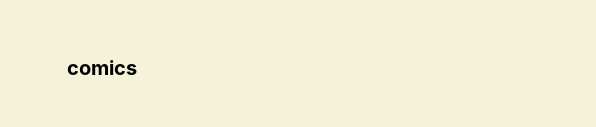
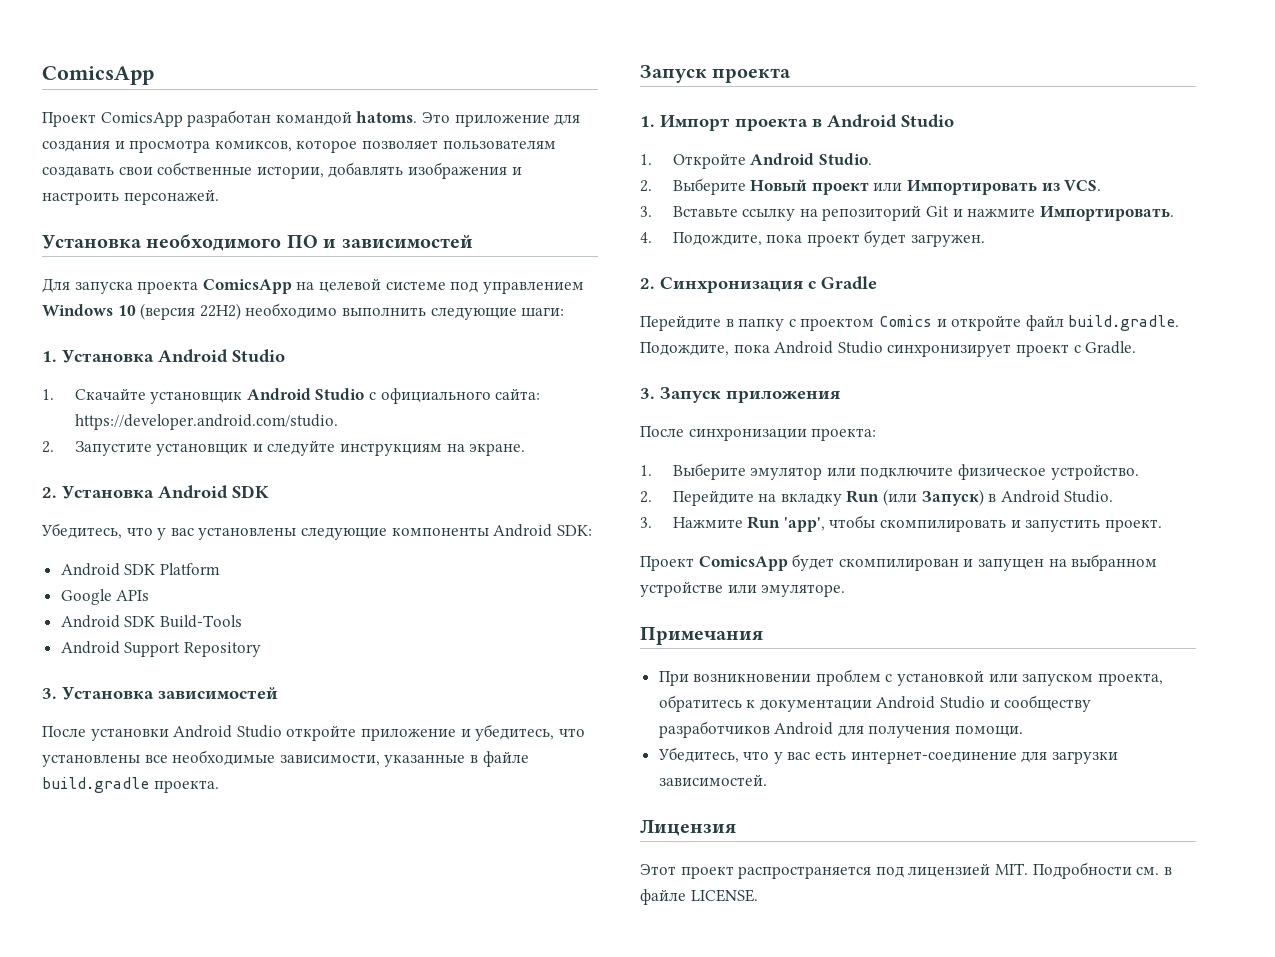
[67,60,137,75] comics -> [42,66,154,85] [42,110,581,127] [42,140,556,153] [42,162,522,179] [42,189,219,205] [42,234,473,251] [42,278,584,294] [42,303,565,320] [42,349,285,363] [42,388,541,404] [74,414,338,430] [42,440,526,456] [42,485,269,499] [41,523,592,540] [60,563,220,576] [60,589,150,605] [60,615,242,628] [60,641,261,657] [42,687,278,700] [42,724,585,741] [42,750,529,767] [42,777,219,793] [640,65,792,83] [640,114,954,131] [640,153,872,169] [640,178,1102,195] [640,205,1174,221] [640,230,986,247] [640,276,877,293] [640,315,1180,331] [640,341,1137,357] [640,387,841,403] [640,426,877,441] [640,463,1139,480] [640,489,1114,506] [640,515,1162,532] [640,554,1158,571] [640,581,846,597] [640,627,763,645] [658,669,1163,686] [658,695,1092,712] [658,721,1024,738] [657,747,1118,764] [658,774,767,786] [640,819,736,836] [640,862,1172,879] [640,889,758,905] ComicsApp // Проект ComicsApp разработан командой hatoms. Это приложение для создания и просмотра комиксов, которое позволяет пользователям создавать свои собственные истории, добавлять изображения и настроить персонажей. // Установка необходимого ПО и зависимостей // Для запуска проекта ComicsApp на целевой системе под управлением Windows 10 (версия 22H2) необходимо выполнить следующие шаги: // 1. Установка Android Studio // 1. Скачайте установщик Android Studio с официального сайта: https://developer.android.com/studio. // 2. Запустите установщик и следуйте инструкциям на экране. // 2. Установка Android SDK // Убедитесь, что у вас установлены следующие компоненты Android SDK: // Android SDK Platform // Google APIs // Android SDK Build-Tools // Android Support Repository // 3. Установка зависимостей // После установки Android Studio откройте приложение и убедитесь, что установлены все необходимые зависимости, указанные в файле build.gradle проекта. // Запуск проекта // 1. Импорт проекта в Android Studio // 1. Откройте Android Studio. // 2. Выберите Новый проект или Импортировать из VCS. // 3. Вставьте ссылку на репозиторий Git и нажмите Импортировать. // 4. Подождите, пока проект будет загружен. // 2. Синхронизация с Gradle // Перейдите в папку с проектом Comics и откройте файл build.gradle. Подождите, пока Android Studio синхронизирует проект с Gradle. // 3. Запуск приложения // После синхронизации проекта: // 1. Выберите эмулятор или подключите физическое устройство. // 2. Перейдите на вкладку Run (или Запуск) в Android Studio. // 3. Нажмите Run 'app', чтобы скомпилировать и запустить проект. // Проект ComicsApp будет скомпилирован и запущен на выбранном устройстве или эмуляторе. // Примечания // При возникновении проблем с установкой или запуском проекта, обратитесь к документации Android Studio и сообществу разработчиков Android для получения помощи. // Убедитесь, что у вас есть интернет-соединение для загрузки зависимостей. // Лицензия // Этот проект распространяется под лицензией MIT. Подробности см. в файле LICENSE.

